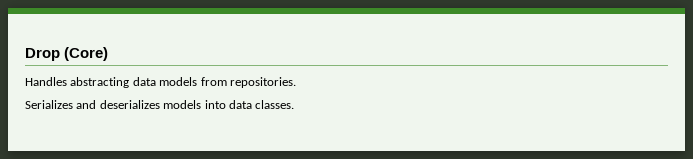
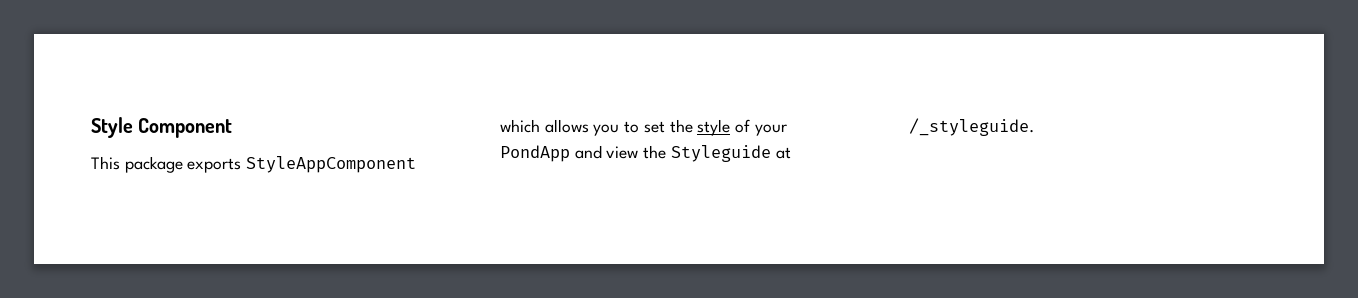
[25,47,109,61] [25,77,296,88] [25,100,295,109] Drop (Core) // Handles abstracting data models from repositories. // Serializes and deserializes models into data classes. -> [91,117,233,138] [91,156,417,173] [500,119,787,136] [500,145,791,162] [909,118,1034,136] Style Component // This package exports StyleAppComponent which allows you to set the style of your PondApp and view the Styleguide at /_styleguide.

